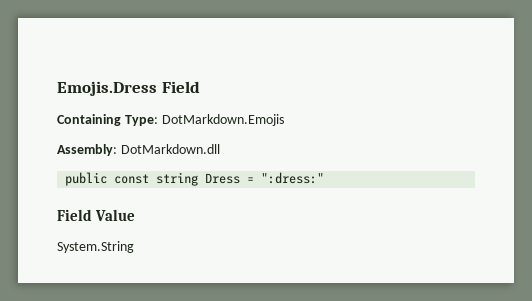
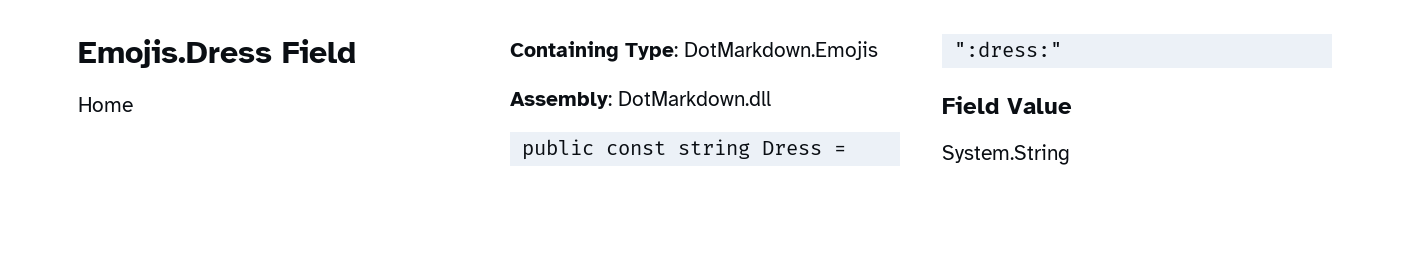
(200, 87) none -> [78,97,133,112] // Home

